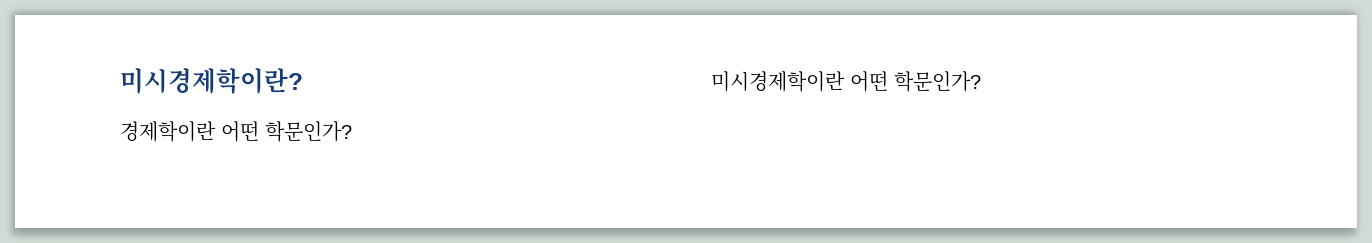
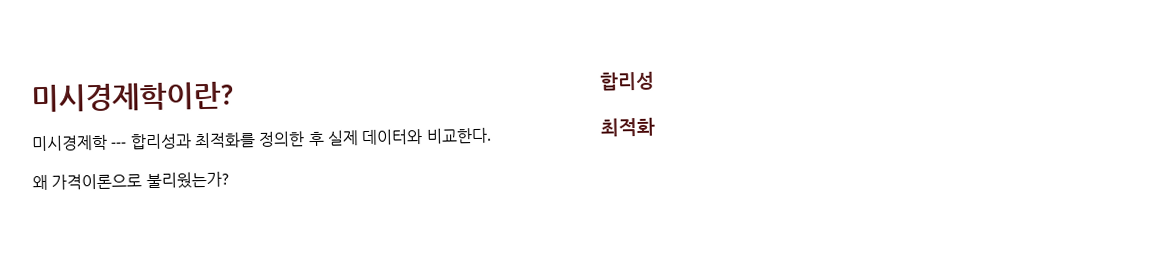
[120,121,352,142] [711,71,981,92] 경제학이란 어떤 학문인가? // 미시경제학이란 어떤 학문인가? -> [31,127,492,152] [32,171,229,191] [599,71,655,91] [600,117,656,137] 미시경제학 --- 합리성과 최적화를 정의한 후 실제 데이터와 비교한다. // 왜 가격이론으로 불리웠는가? // 합리성 // 최적화

